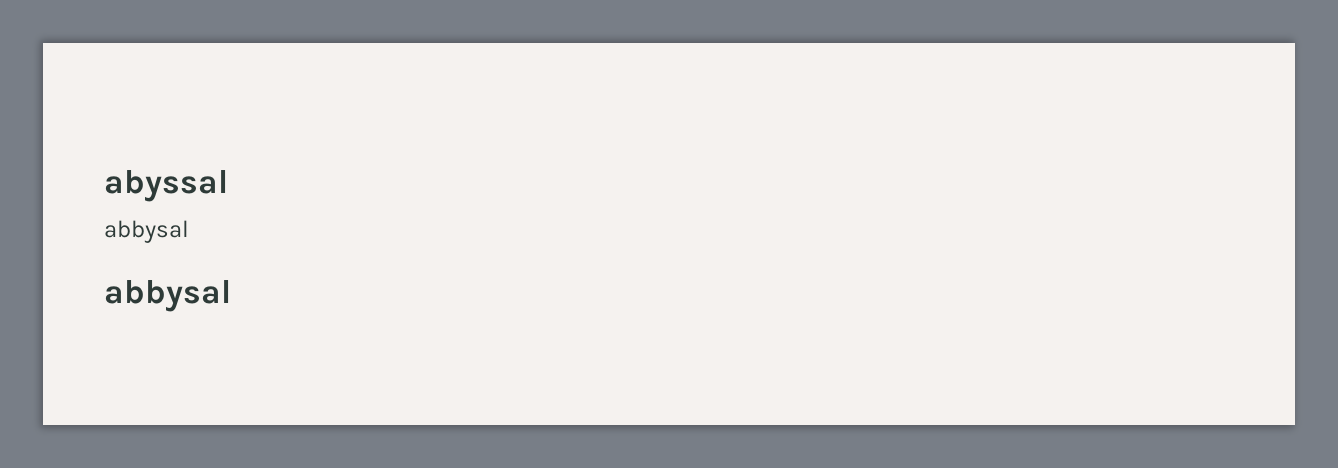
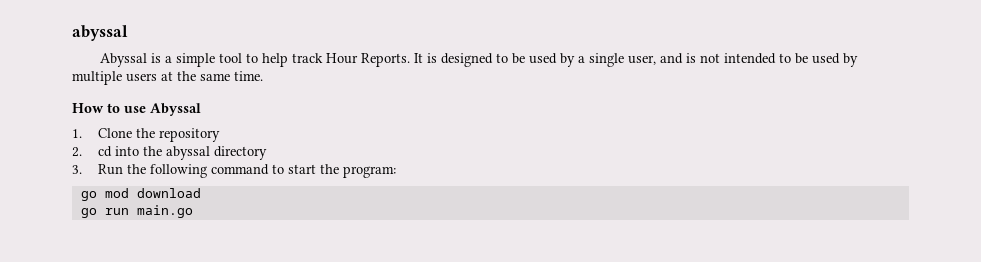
[104,220,189,243] [104,280,231,312] abbysal // abbysal -> [99,53,858,67] [72,71,263,85] [72,103,201,116] [72,128,221,142] [72,146,268,160] [72,164,397,178] [80,188,201,201] [80,205,193,218] Abyssal is a simple tool to help track Hour Reports. It is designed to be used by a single user, and is not intended to be used by multiple users at the same time. // How to use Abyssal // 1. Clone the repository // 2. cd into the abyssal directory // 3. Run the following command to start the program: // go mod download // go run main.go

